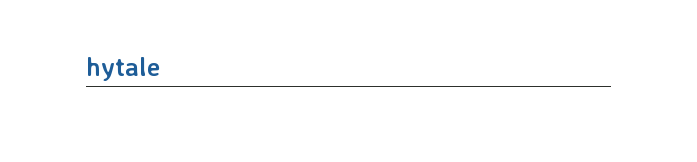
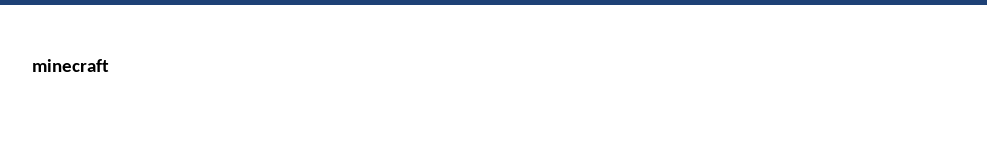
[86,57,160,81] hytale -> [32,59,109,72] minecraft

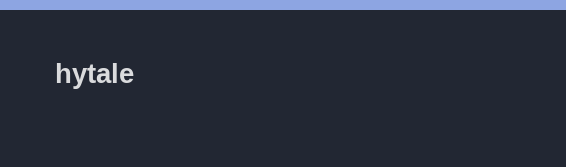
[32,59,109,72] minecraft -> [55,63,134,89] hytale

